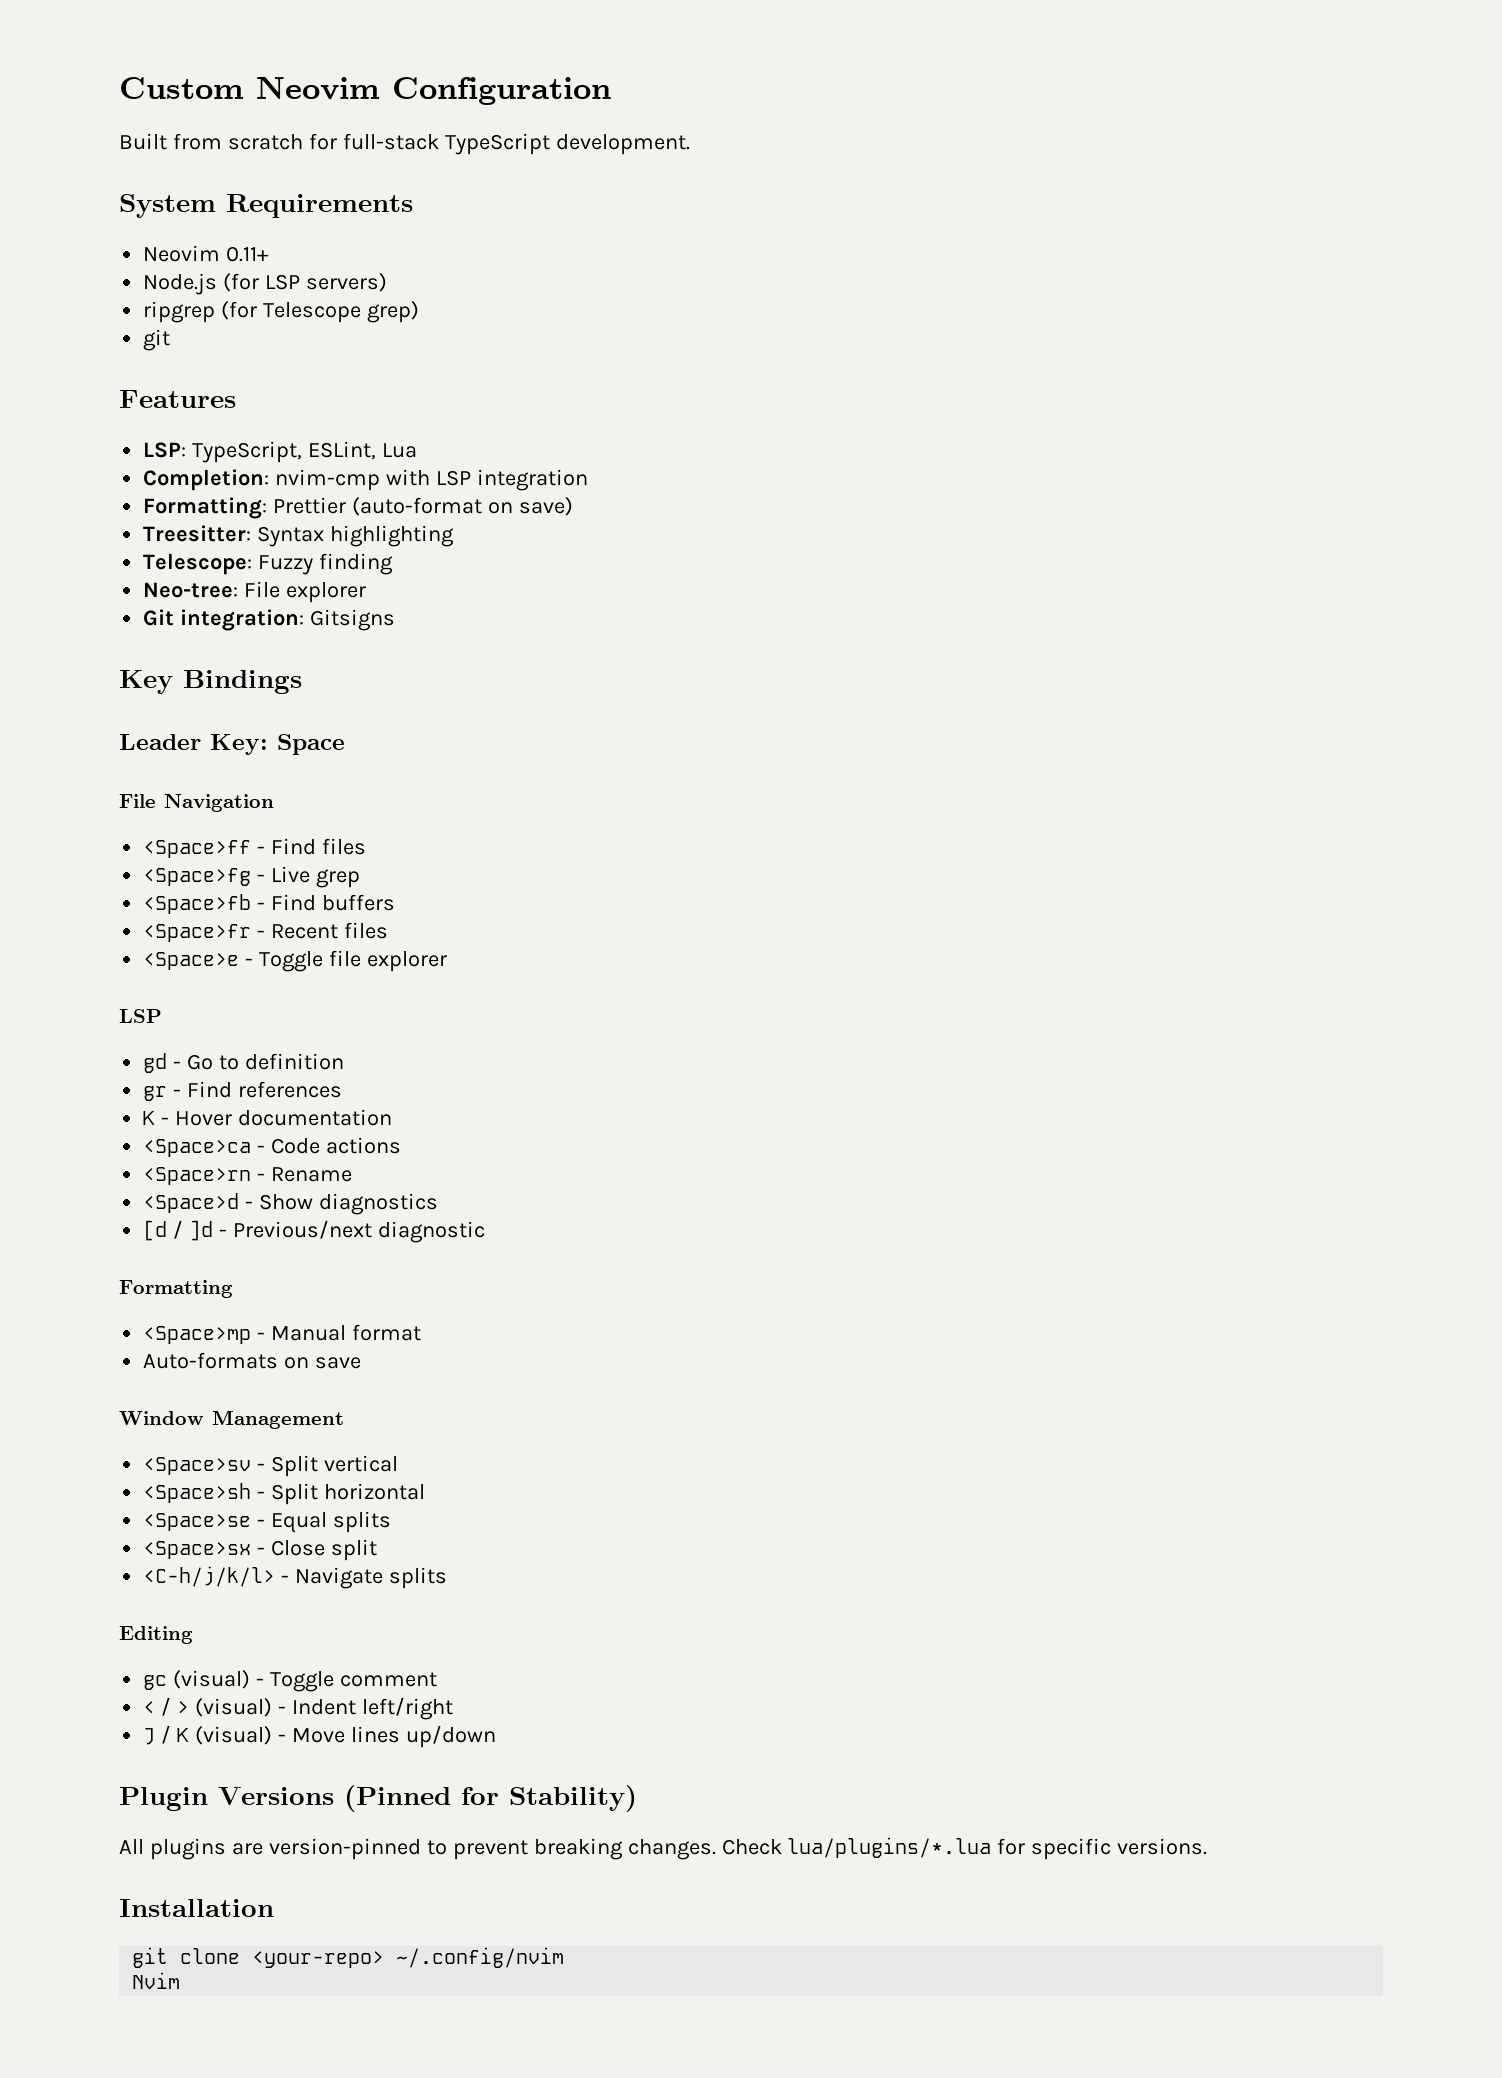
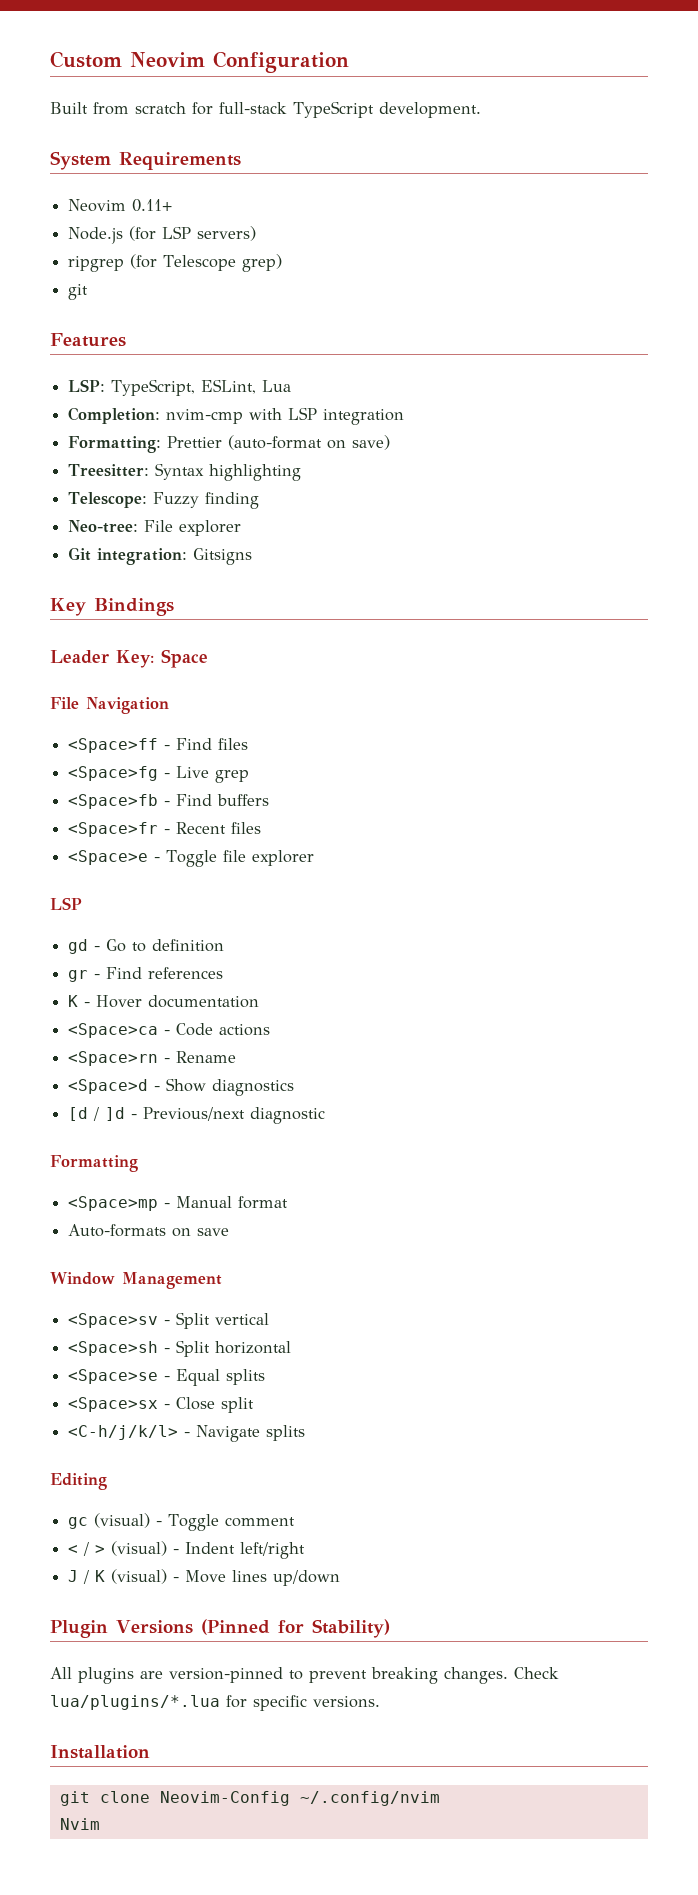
[252,1951,385,1968] <your-repo> -> [159,1791,290,1806] Neovim-Config

